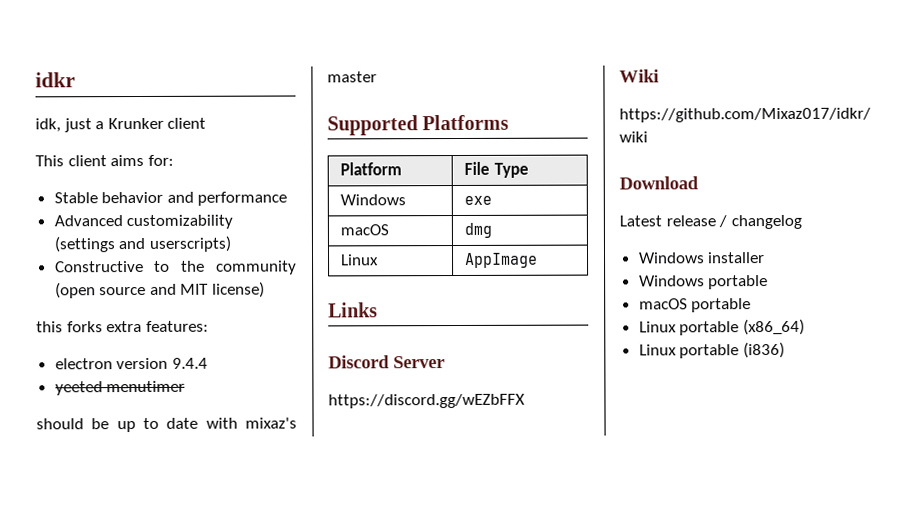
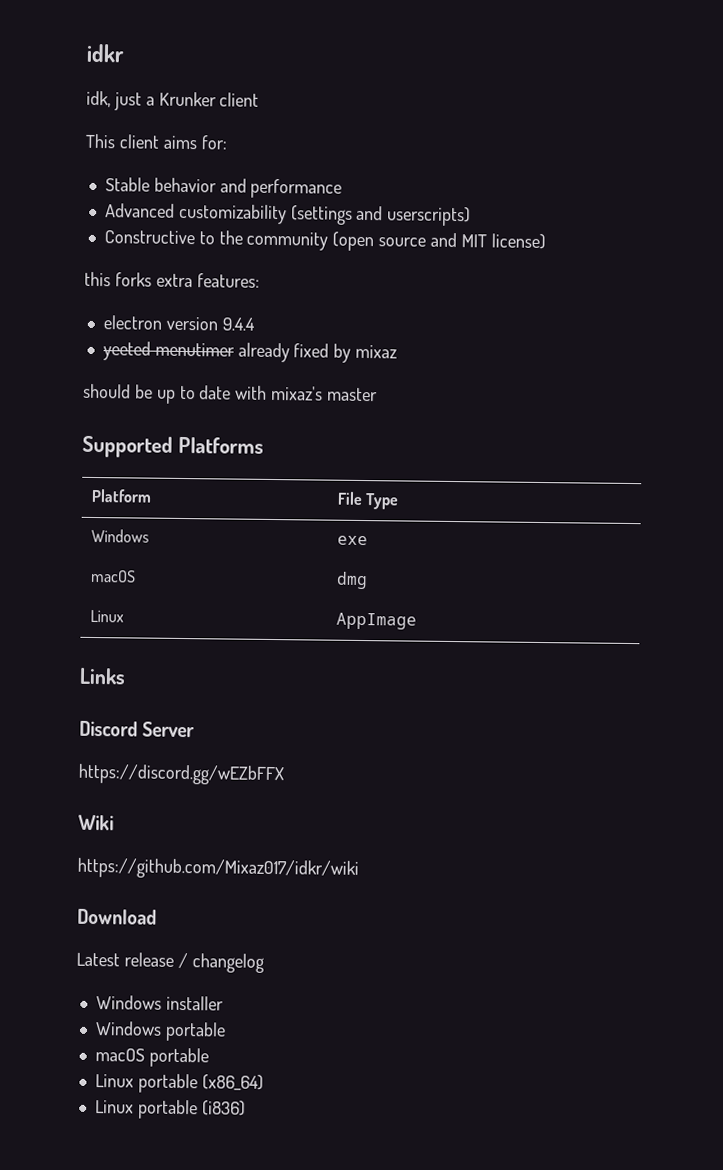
(186, 386) none -> [237,342,398,363] already fixed by mixaz

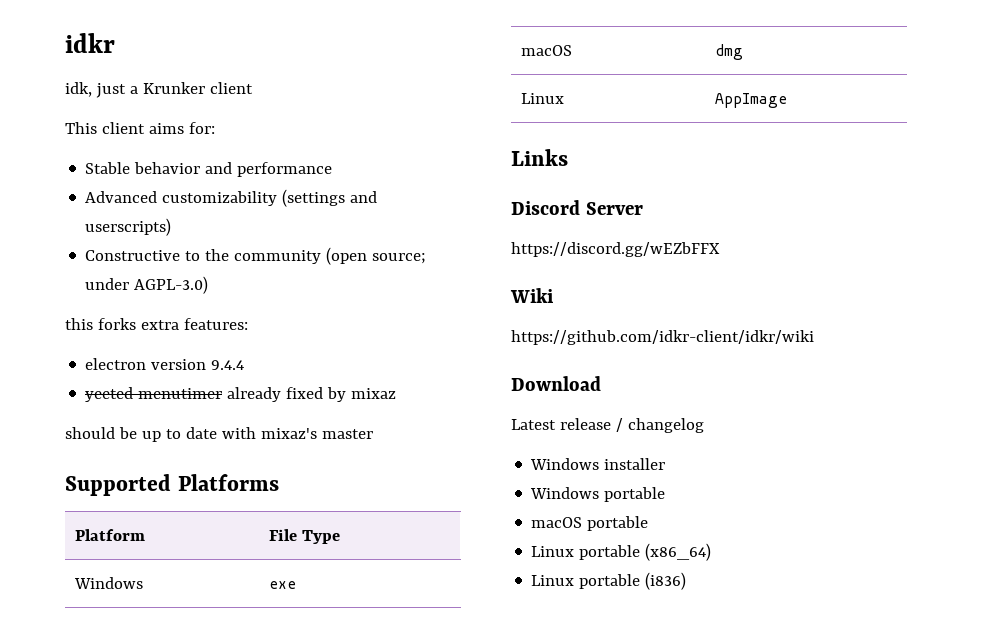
[378,232,546,250] source and MIT license) -> [372,253,427,264] [85,276,209,294] source; under AGPL-3.0)
[77,857,359,880] https://github.com/Mixaz017/idkr/wiki -> [511,330,814,345] https://github.com/idkr-client/idkr/wiki

